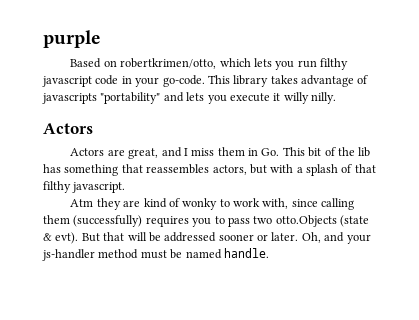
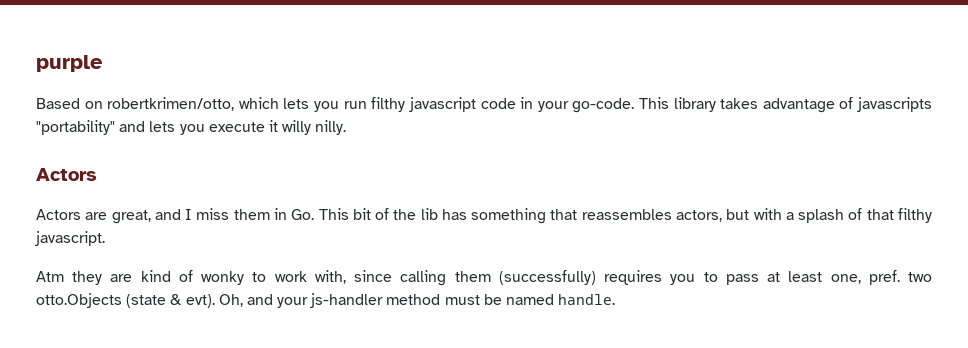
(250, 222) none -> [767,270,900,285] at least one, pref.
[81,232,299,242] But that will be addressed sooner or later. -> (215, 301) none

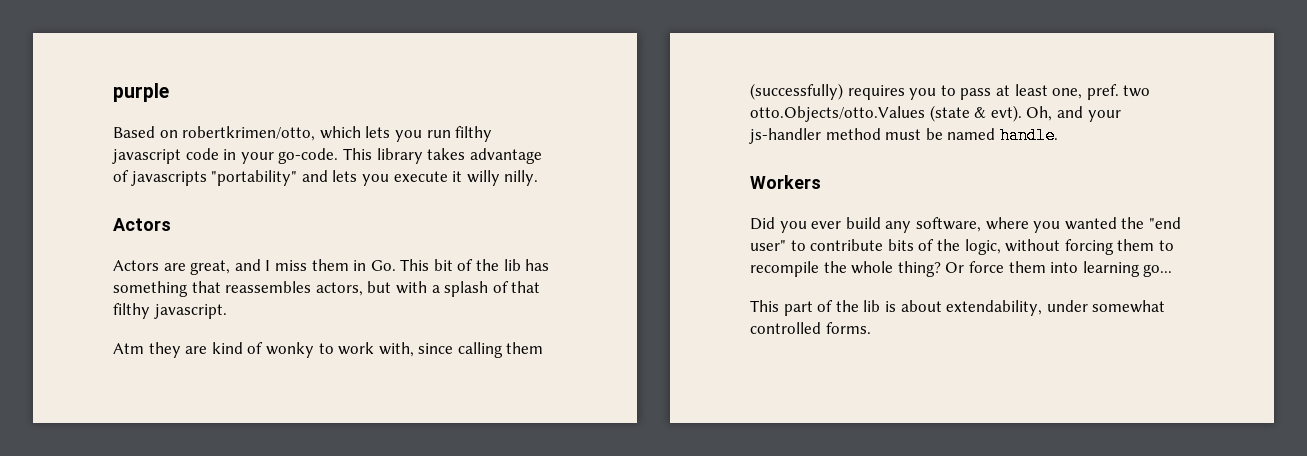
[36,293,122,308] otto.Objects -> [750,106,925,122] otto.Objects/otto.Values
(616, 299) none -> [750,175,821,189] [750,217,1181,233] [750,239,1174,255] [750,261,1173,277] [750,300,1166,316] [750,322,871,334] // Workers // Did you ever build any software, where you wanted the "end user" to contribute bits of the logic, without forcing them to recompile the whole thing? Or force them into learning go... // This part of the lib is about extendability, under somewhat controlled forms.

